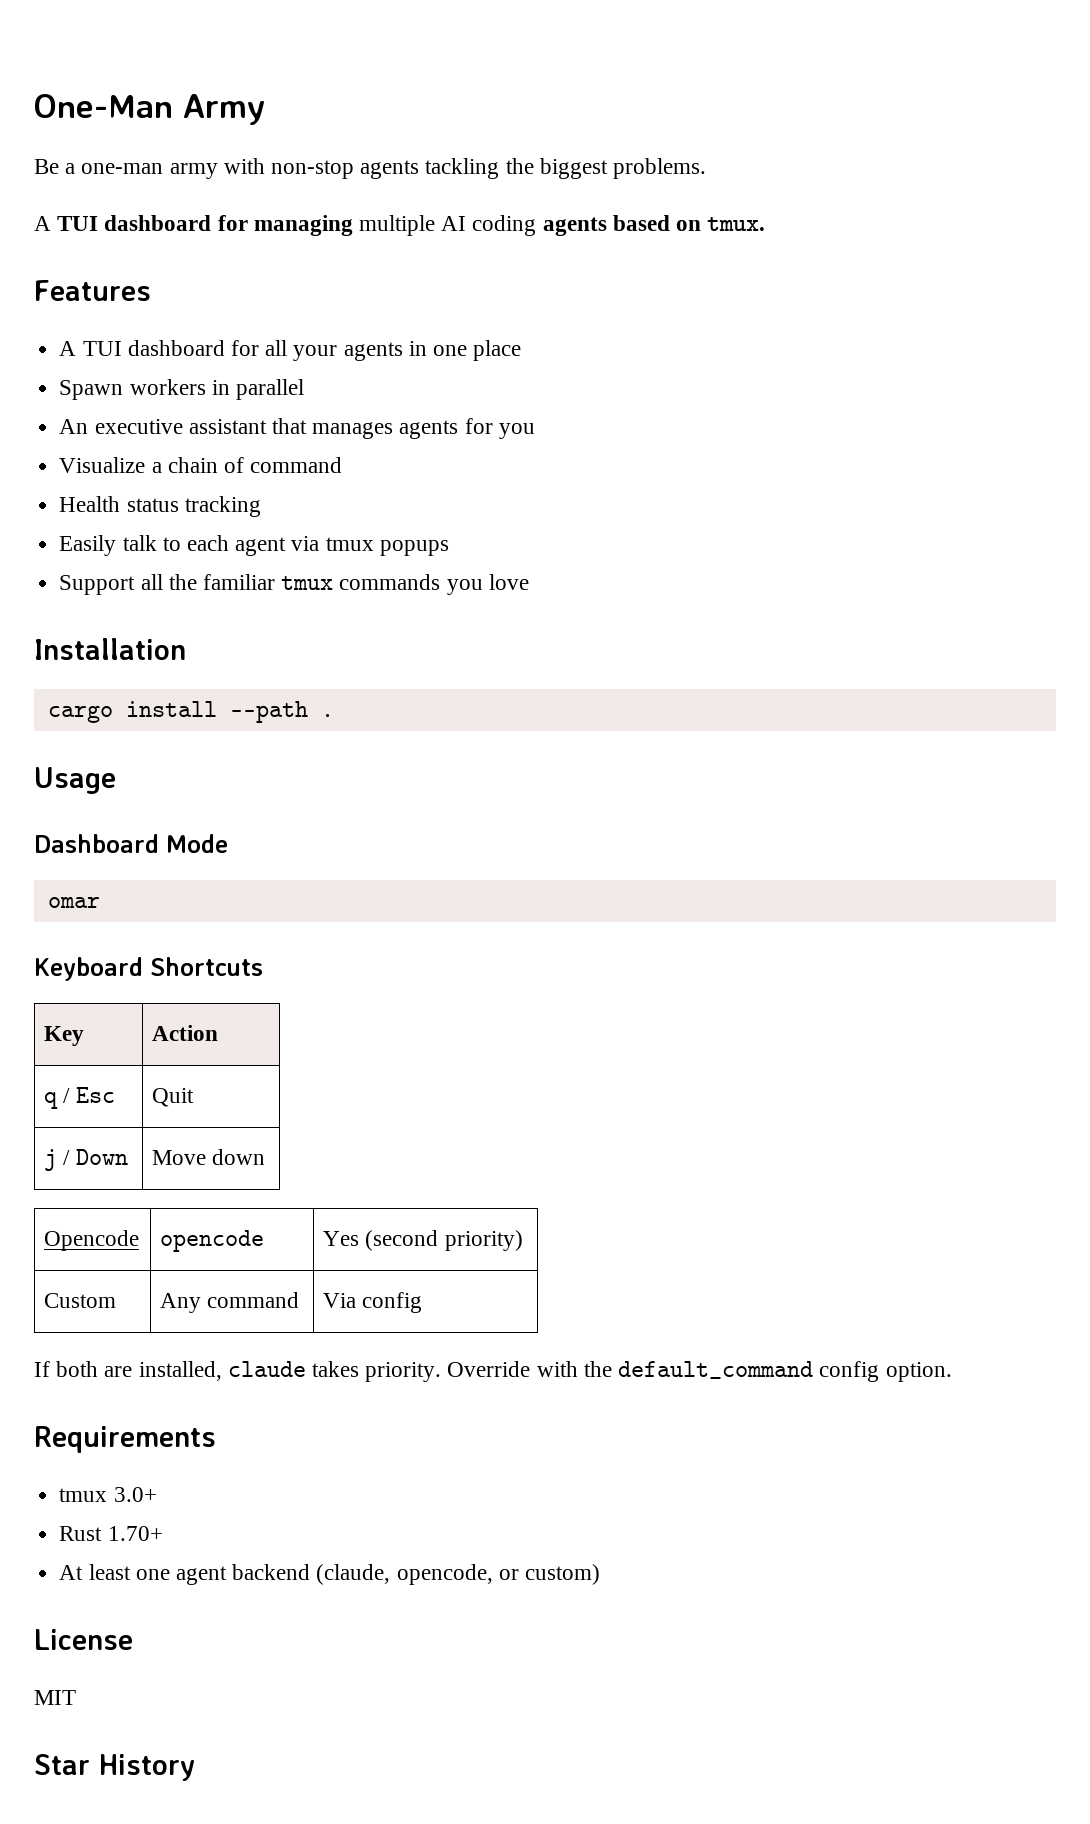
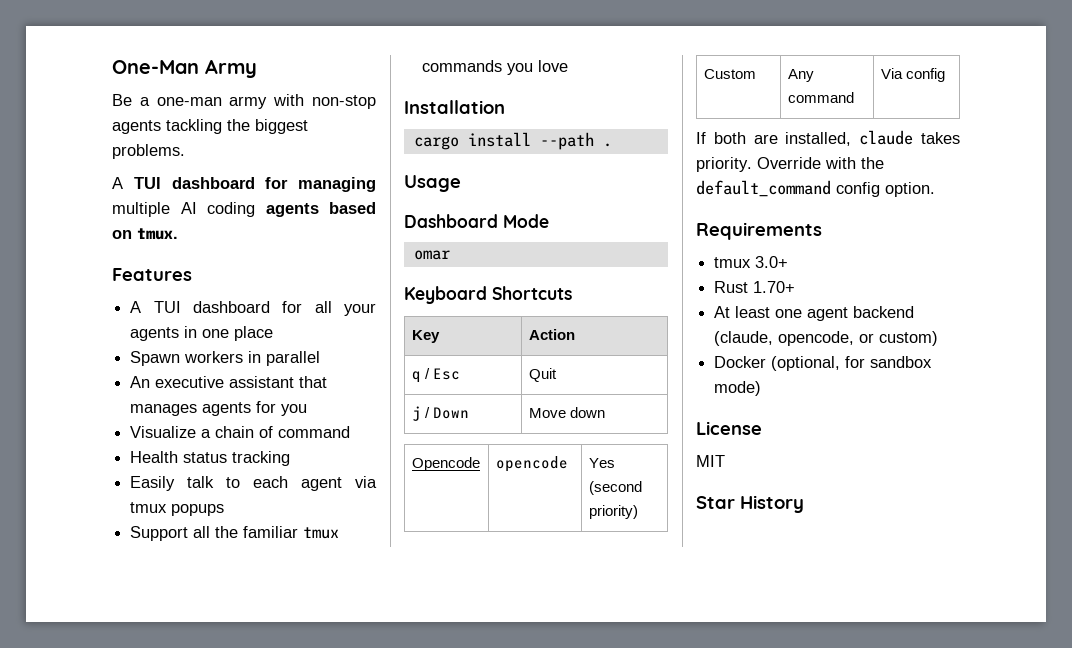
(600, 1574) none -> [714,356,933,371] [714,381,762,396] // Docker (optional, for sandbox mode)

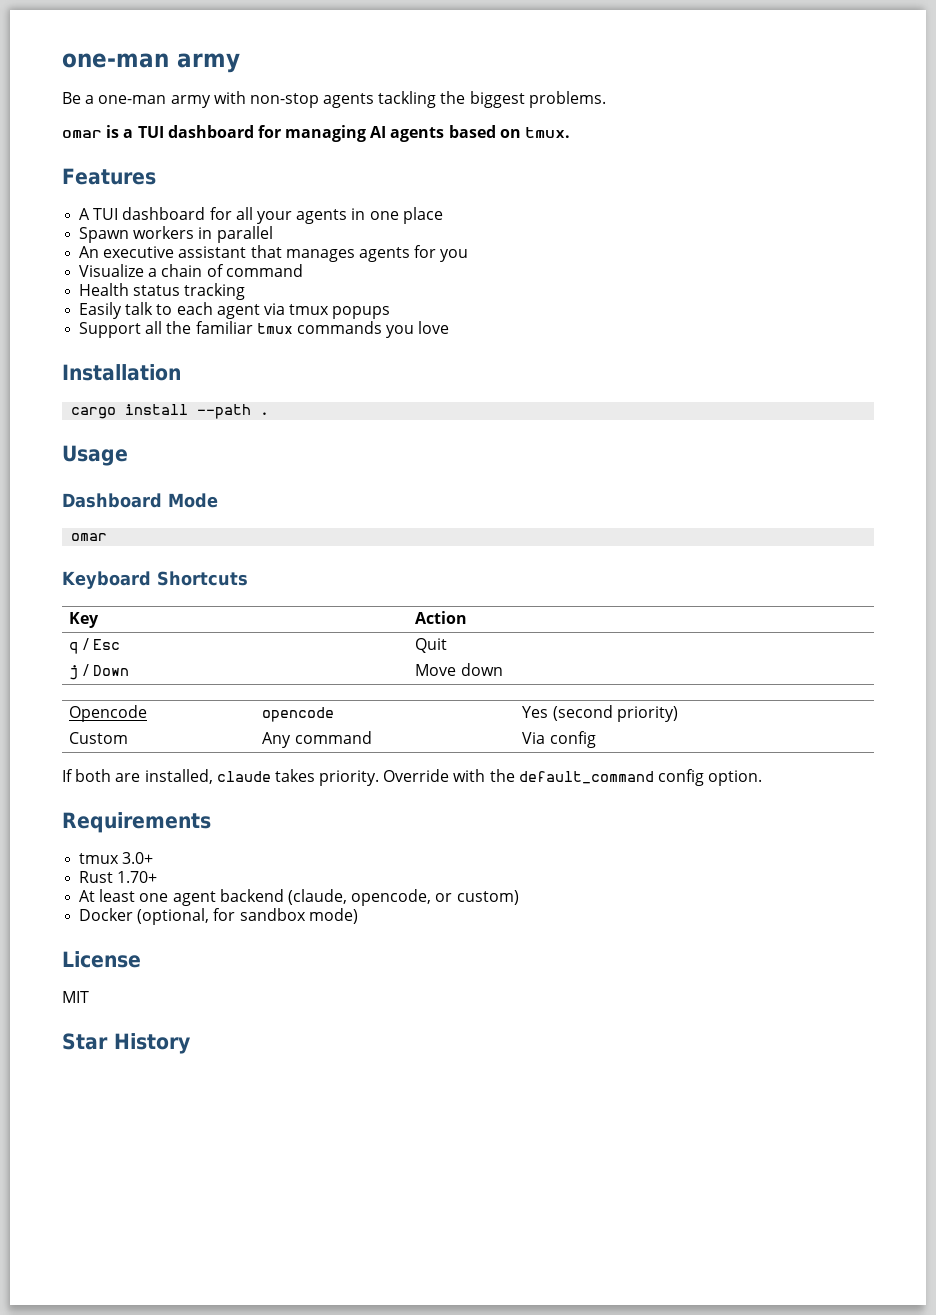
[112,59,257,78] One-Man Army -> [62,53,240,73] one-man army
[112,177,123,189] A -> [62,125,134,138] omar is a
[112,202,255,217] multiple AI coding -> [370,126,387,138] AI

